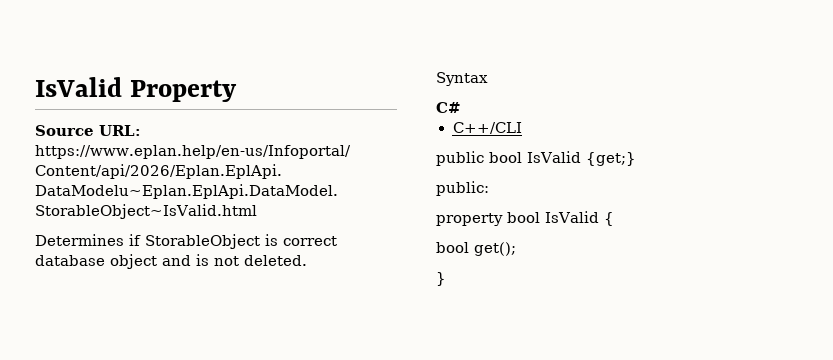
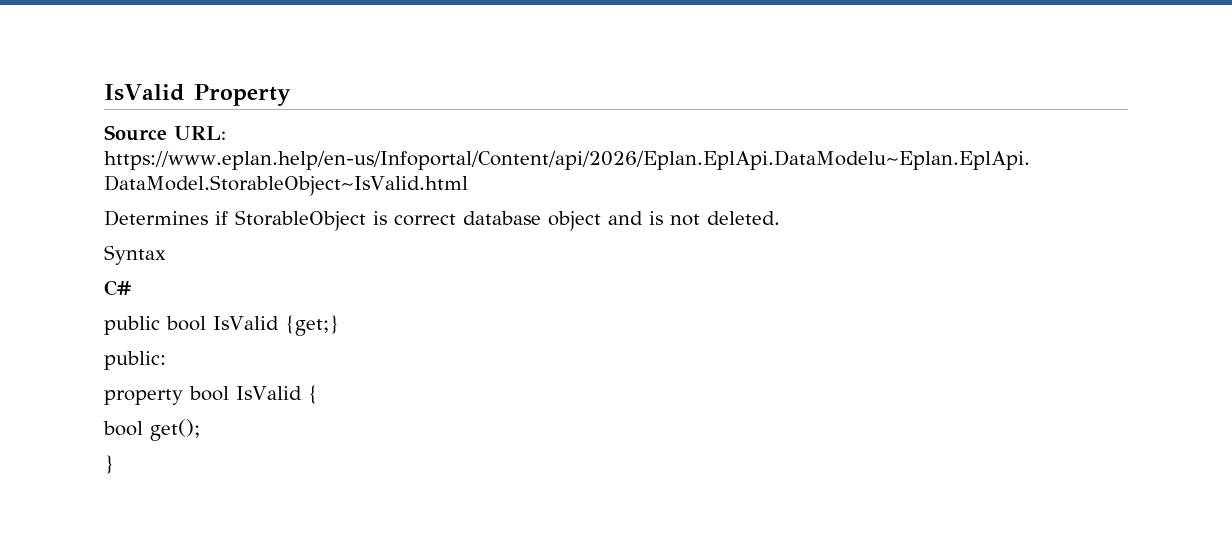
[452,122,522,134] // C++/CLI -> (131, 288) none

